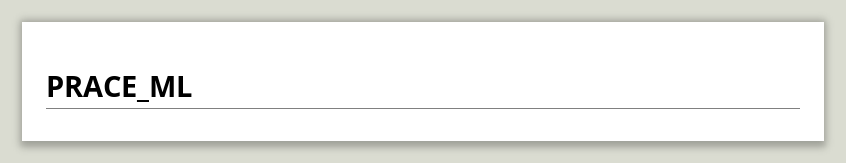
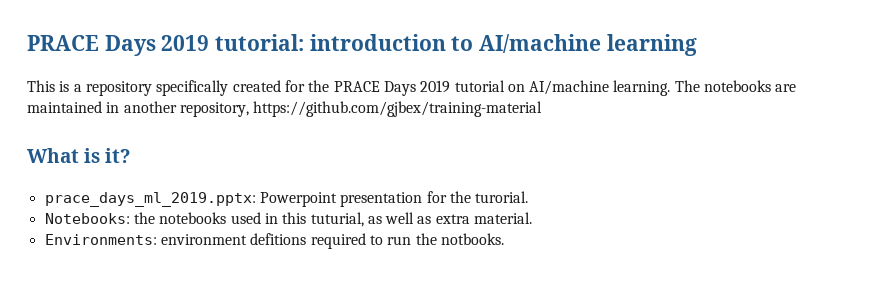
[46,76,192,102] PRACE_ML -> [27,34,697,56] [27,80,797,96] [27,101,543,117] [27,148,131,163] [44,191,529,207] [44,212,533,227] [44,233,504,249] PRACE Days 2019 tutorial: introduction to AI/machine learning // This is a repository specifically created for the PRACE Days 2019 tutorial on AI/machine learning. The notebooks are maintained in another repository, https://github.com/gjbex/training-material // What is it? // prace_days_ml_2019.pptx: Powerpoint presentation for the turorial. // Notebooks: the notebooks used in this tuturial, as well as extra material. // Environments: environment defitions required to run the notbooks.

